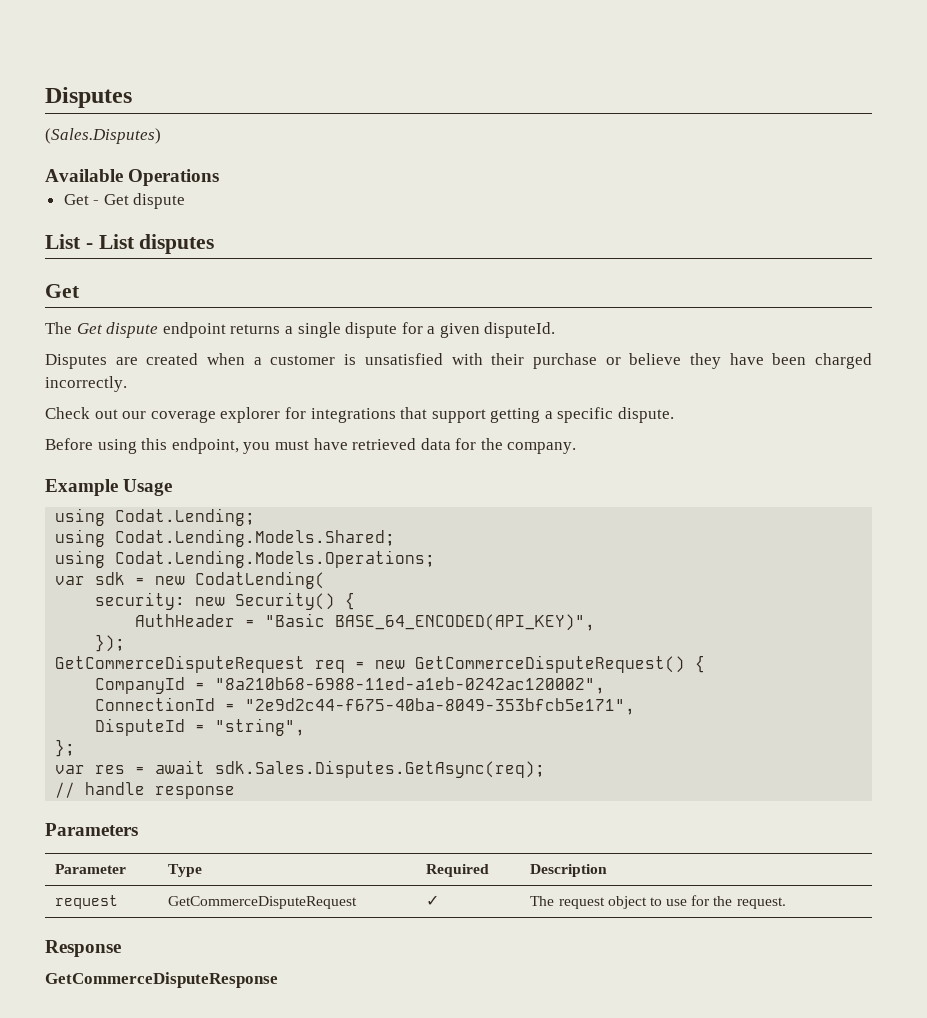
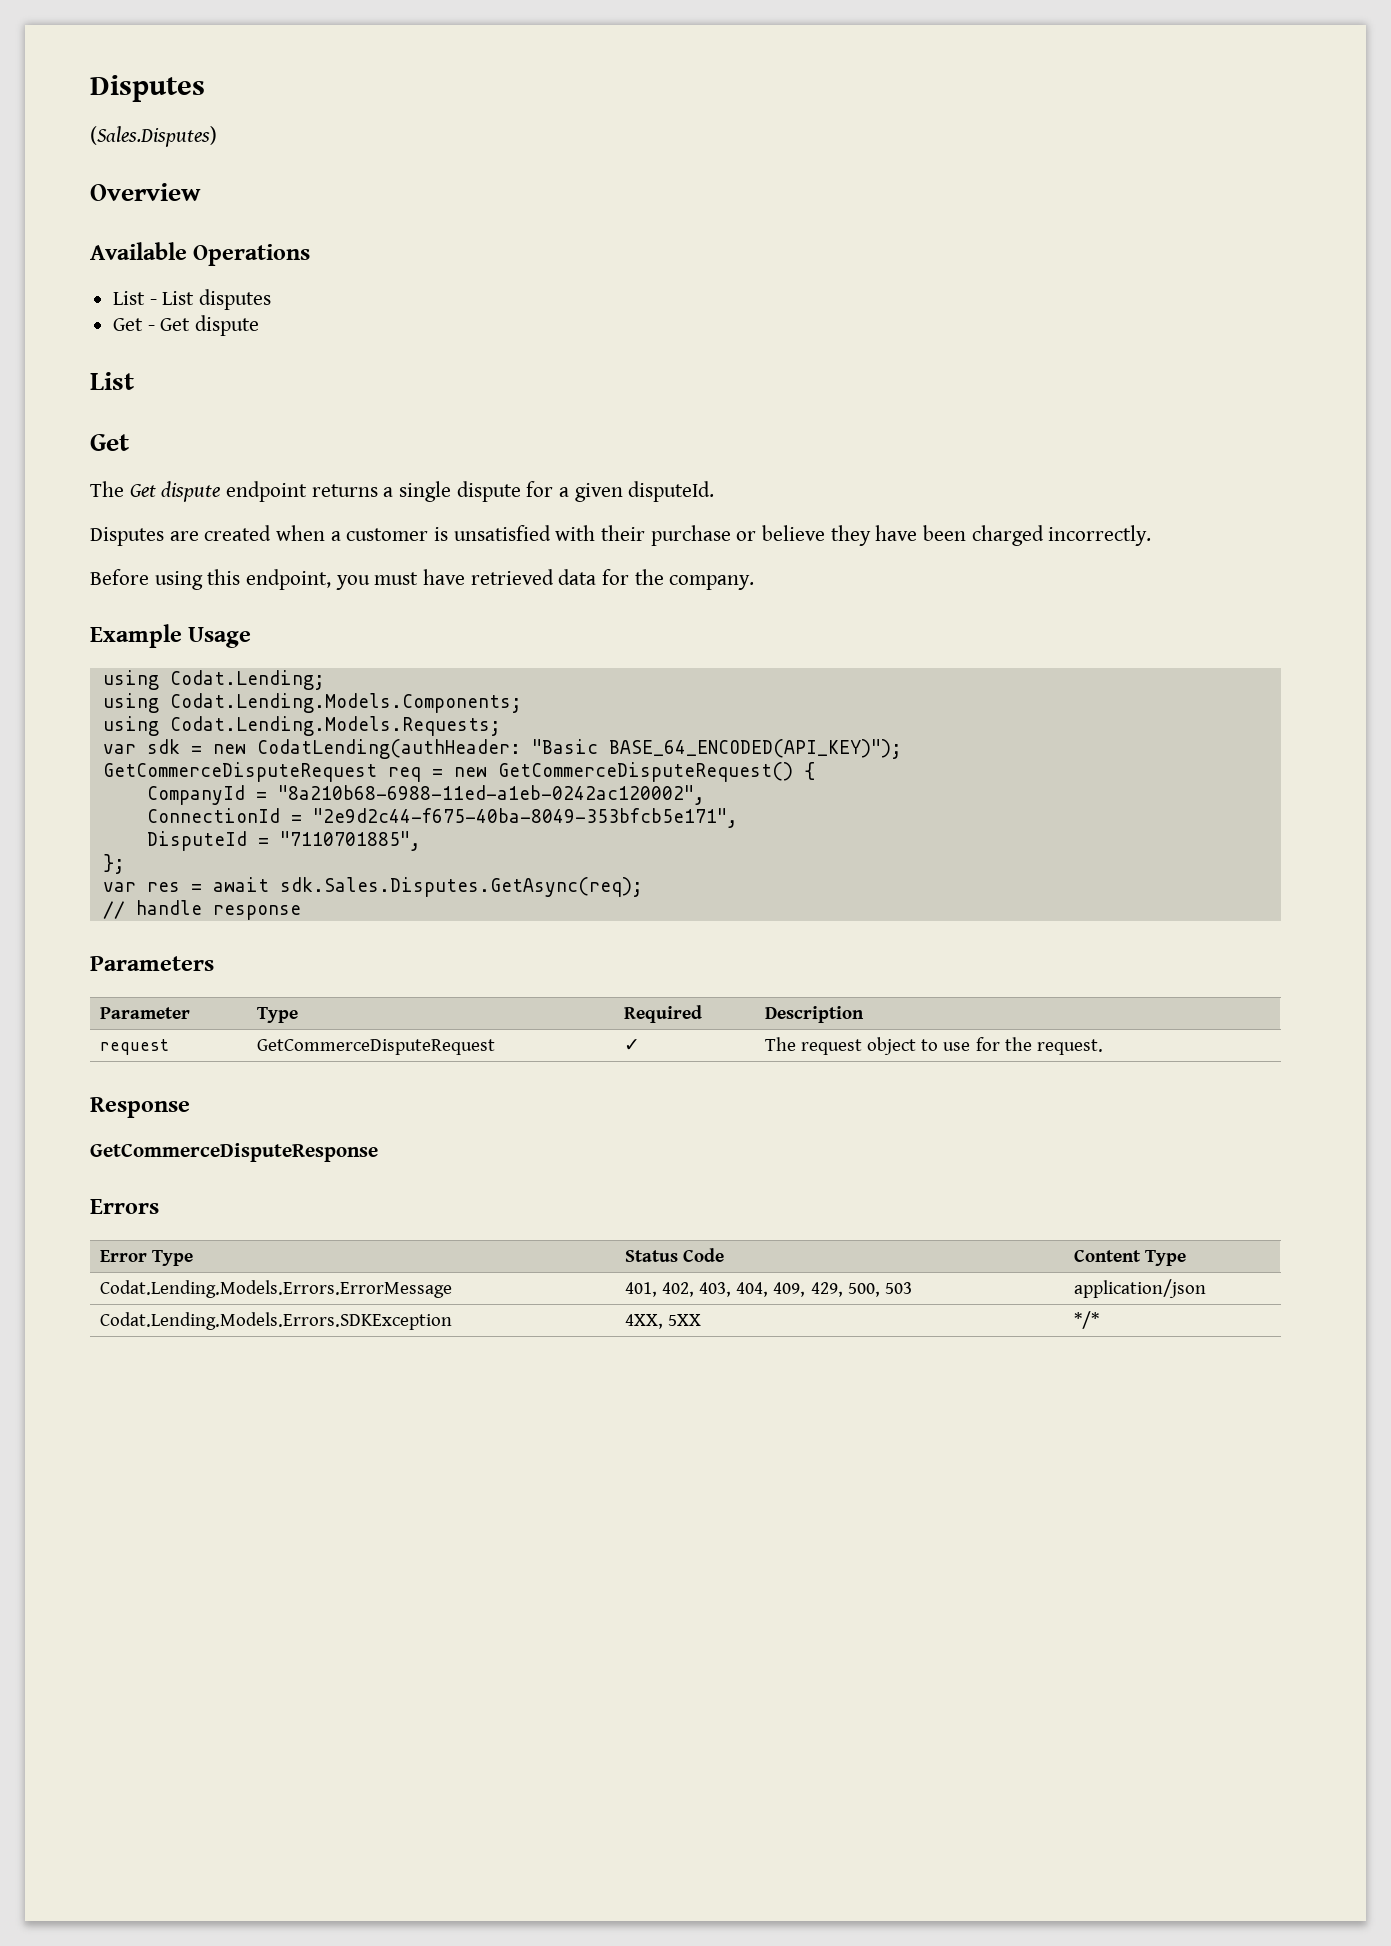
(161, 136) none -> [90,183,201,201] // Overview
(220, 177) none -> [113,289,272,310] // List - List disputes
[85,234,215,254] - List disputes -> (134, 381) none
[45,407,675,423] // Check out our coverage explorer for integrations that support getting a specific dispute. -> (1152, 535) none
[115,529,396,547] [55,550,436,568] Codat.Lending.Models.Shared; // using Codat.Lending.Models.Operations; -> [169,693,522,713] [102,716,501,736] Codat.Lending.Models.Components; // using Codat.Lending.Models.Requests;
[195,571,326,589] [95,592,356,610] [135,613,596,631] [95,634,126,652] CodatLending( // security: new Security() { // AuthHeader = "Basic BASE_64_ENCODED(API_KEY)", // }); -> [256,739,902,759] CodatLending(authHeader: "Basic BASE_64_ENCODED(API_KEY)");
[215,718,306,736] "string", -> [279,831,421,851] "7110701885",
(278, 980) none -> [90,1199,159,1214] [99,1250,193,1266] [624,1248,724,1262] [1073,1249,1186,1266] [99,1280,452,1298] [624,1282,912,1297] [1073,1279,1206,1298] [99,1312,452,1330] [624,1314,701,1329] [1073,1311,1099,1329] // Errors // Error Type | Status Code | Content Type // Codat.Lending.Models.Errors.ErrorMessage | 401, 402, 403, 404, 409, 429, 500, 503 | application/json // Codat.Lending.Models.Errors.SDKException | 4XX, 5XX | */*

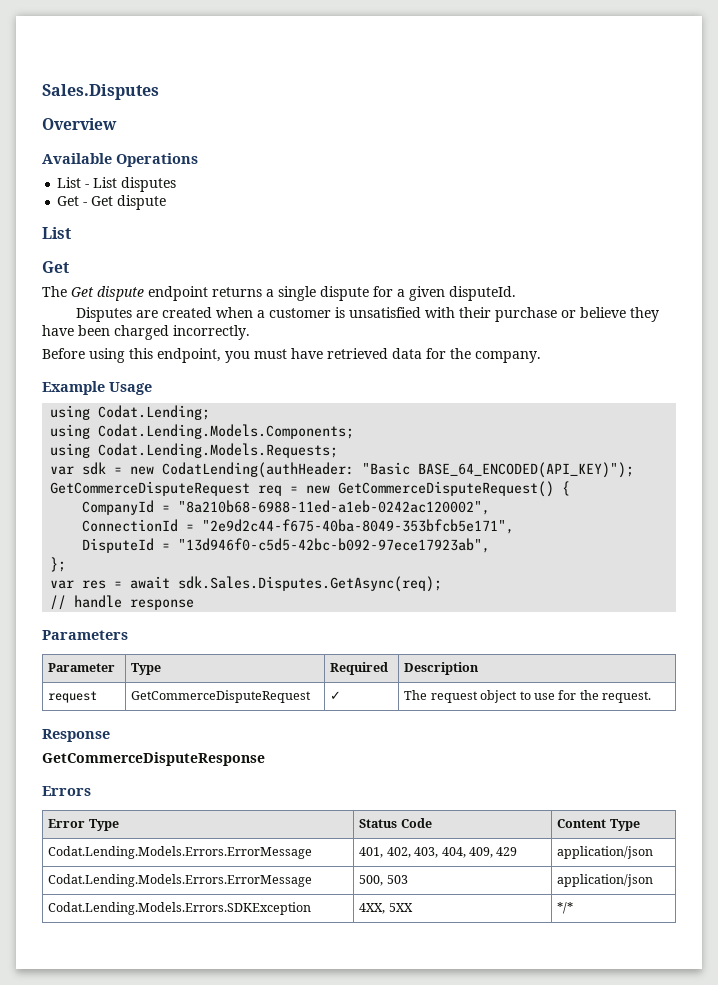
[90,75,205,102] [90,126,217,147] Disputes // (Sales.Disputes) -> [42,84,159,100] Sales.Disputes
[279,831,421,851] "7110701885", -> [178,538,491,553] "13d946f0-c5d5-42bc-b092-97ece17923ab",
[810,1282,843,1297] 429, -> [496,847,518,856] [557,846,654,859] [48,874,313,887] 429 | application/json // Codat.Lending.Models.Errors.ErrorMessage |

